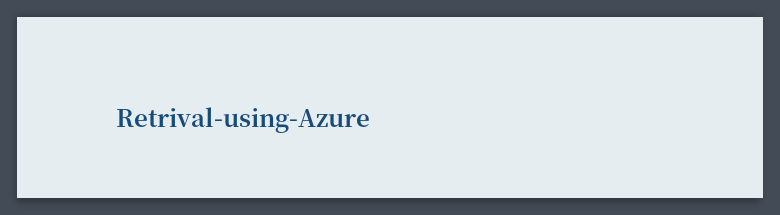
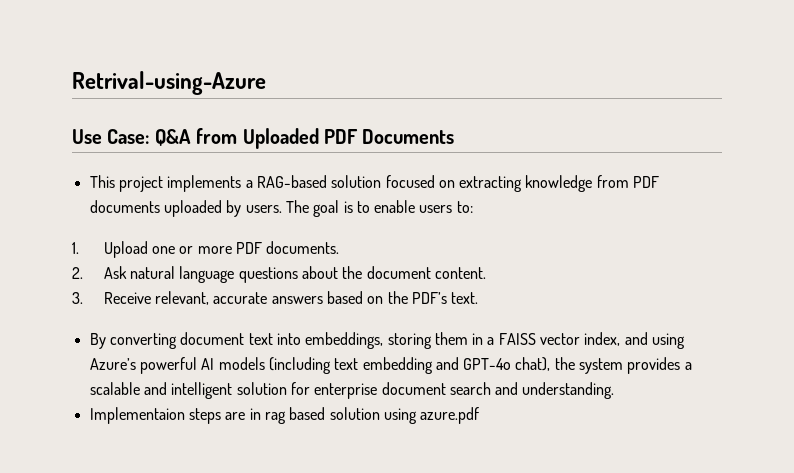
(370, 120) none -> [72,128,455,149] [89,175,660,192] [89,200,473,217] [72,241,340,258] [72,266,486,283] [72,291,479,305] [89,332,686,349] [89,357,692,374] [89,382,615,399] [89,407,480,424] // Use Case: Q&A from Uploaded PDF Documents // This project implements a RAG-based solution focused on extracting knowledge from PDF documents uploaded by users. The goal is to enable users to: // 1. Upload one or more PDF documents. // 2. Ask natural language questions about the document content. // 3. Receive relevant, accurate answers based on the PDF’s text. // By converting document text into embeddings, storing them in a FAISS vector index, and using Azure’s powerful AI models (including text embedding and GPT-4o chat), the system provides a scalable and intelligent solution for enterprise document search and understanding. // Implementaion steps are in rag based solution using azure.pdf

